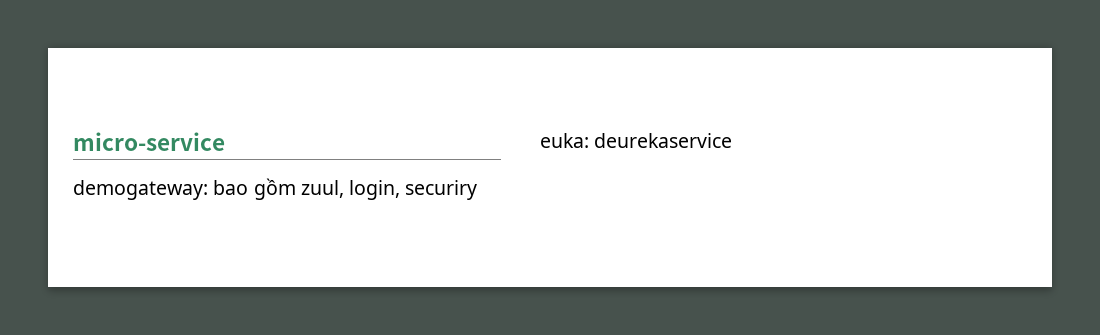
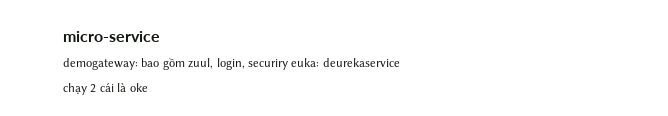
(733, 140) none -> [63,83,148,95] // chạy 2 cái là oke

